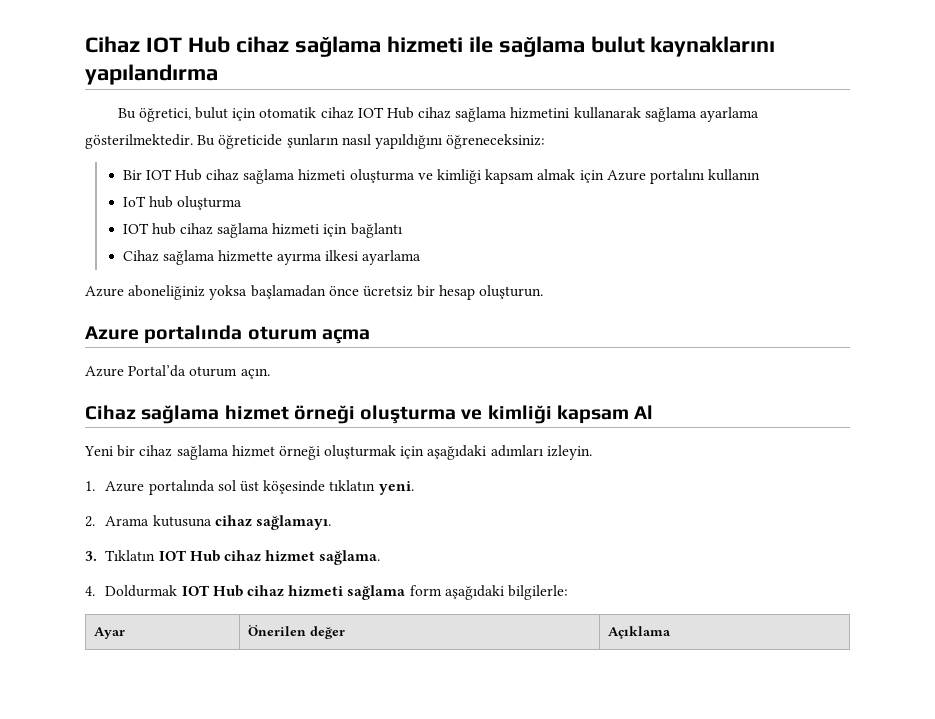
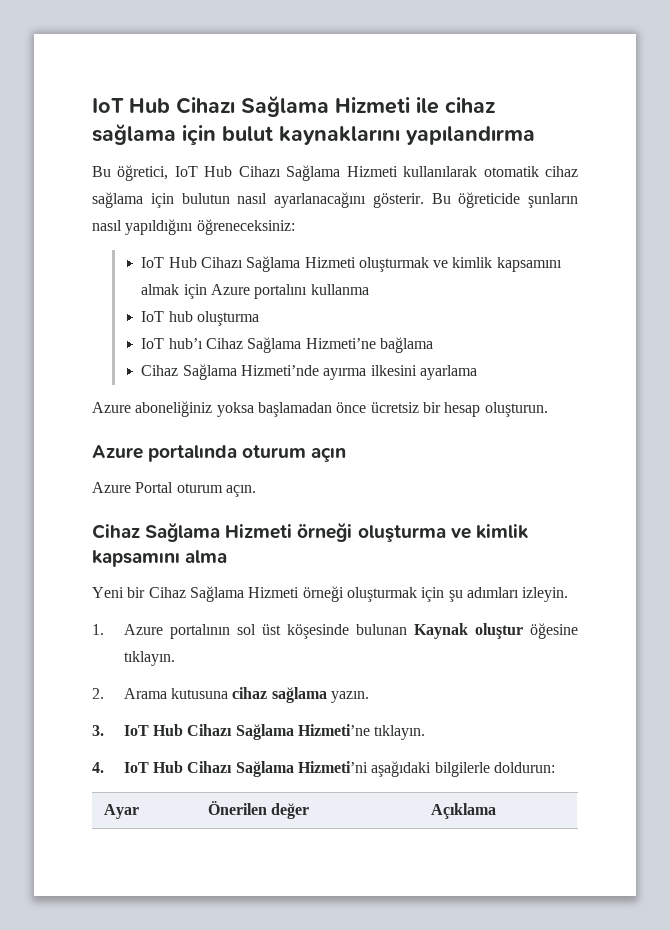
[85,36,585,57] Cihaz IOT Hub cihaz sağlama hizmeti ile sağlama -> [92,96,496,117] [92,124,216,145] IoT Hub Cihazı Sağlama Hizmeti ile cihaz sağlama için
[194,107,759,122] [85,134,193,149] bulut için otomatik cihaz IOT Hub cihaz sağlama hizmetini kullanarak sağlama ayarlama gösterilmektedir. -> [174,165,578,181] [92,192,424,208] IoT Hub Cihazı Sağlama Hizmeti kullanılarak otomatik cihaz sağlama için bulutun nasıl ayarlanacağını gösterir.
[122,169,535,184] Bir IOT Hub cihaz sağlama hizmeti oluşturma ve kimliği kapsam -> [141,256,562,272] IoT Hub Cihazı Sağlama Hizmeti oluşturmak ve kimlik kapsamını
[708,169,761,181] kullanın -> [310,284,369,295] kullanma
[122,223,402,238] [122,250,359,265] IOT hub cihaz sağlama hizmeti için bağlantı // Cihaz sağlama hizmette ayırma ilkesi -> [141,337,433,353] [141,364,417,380] IoT hub’ı Cihaz Sağlama Hizmeti’ne bağlama // Cihaz Sağlama Hizmeti’nde ayırma ilkesini
[321,329,370,344] [85,365,187,377] açma // Azure Portal’da -> [311,447,347,462] [92,482,174,493] açın // Azure Portal
[141,405,289,424] sağlama hizmet -> [145,523,293,542] Sağlama Hizmeti
[487,405,654,424] kimliği kapsam Al -> [475,524,528,539] [92,550,228,567] kimlik kapsamını alma
[139,445,275,460] cihaz sağlama hizmet -> [148,586,300,602] Cihaz Sağlama Hizmeti
[427,445,487,460] aşağıdaki -> [448,590,463,602] şu
[148,480,215,495] portalında -> [169,624,230,639] portalının
[329,480,414,495] tıklatın yeni. -> [355,623,578,639] [123,651,175,666] bulunan Kaynak oluştur öğesine tıklayın.
[256,515,332,530] sağlamayı. -> [271,687,369,703] sağlama yazın.
[105,550,381,565] [85,585,568,600] Tıklatın IOT Hub cihaz hizmet sağlama. // 4. Doldurmak IOT Hub cihaz hizmeti sağlama form aşağıdaki bilgilerle: -> [123,724,426,740] [92,761,555,777] IoT Hub Cihazı Sağlama Hizmeti’ne tıklayın. // 4. IoT Hub Cihazı Sağlama Hizmeti’ni aşağıdaki bilgilerle doldurun:

